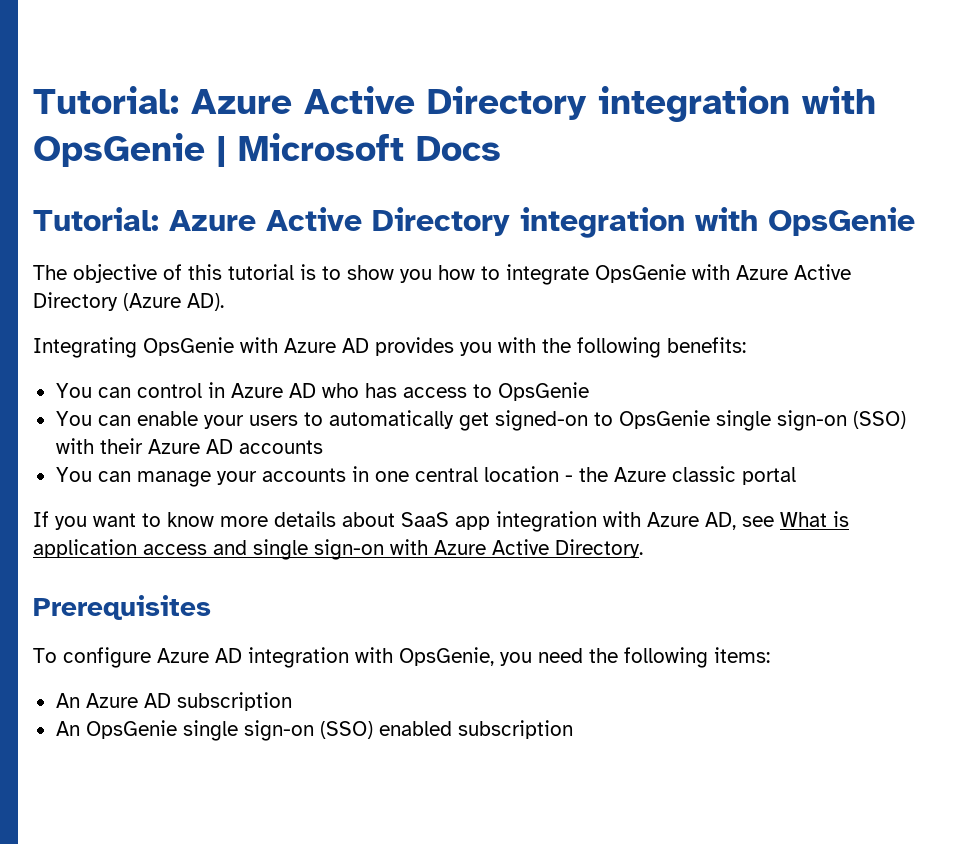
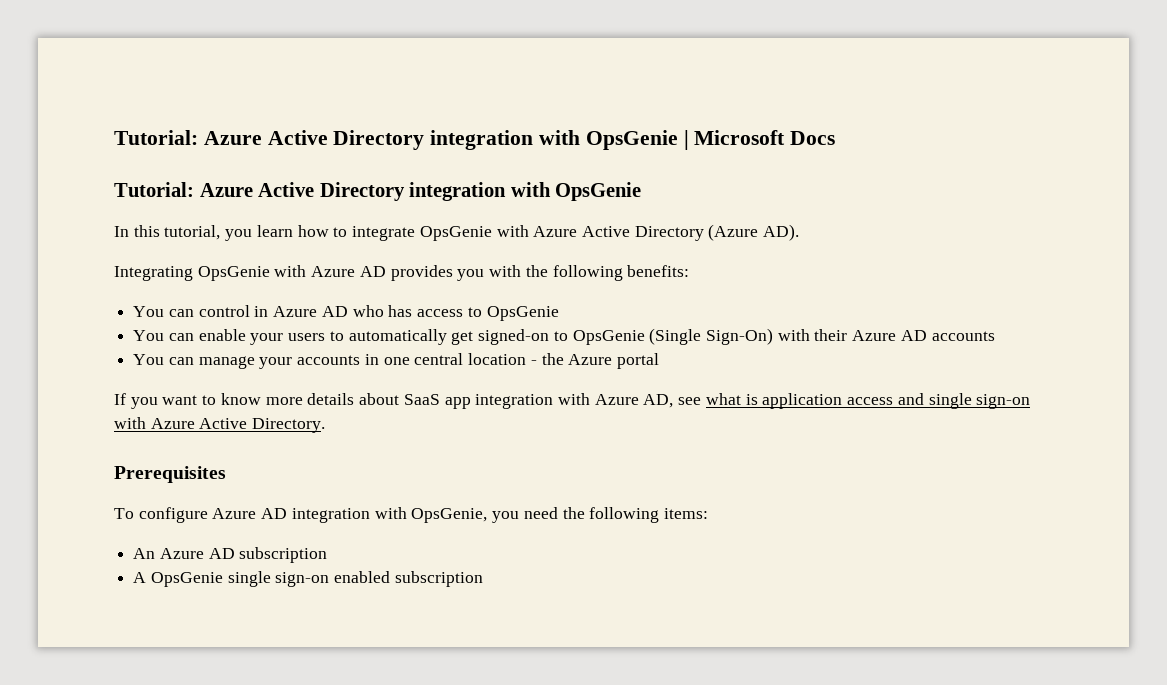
[33,264,432,283] The objective of this tutorial is to show you -> [114,225,293,241] In this tutorial, you learn
[715,410,906,431] single sign-on (SSO) -> [649,328,773,345] (Single Sign-On)
[671,466,736,482] classic -> (613, 359) none
[780,512,827,527] What -> [705,393,741,405] what
[55,720,373,741] An OpsGenie single sign-on (SSO) -> [133,571,330,587] A OpsGenie single sign-on

